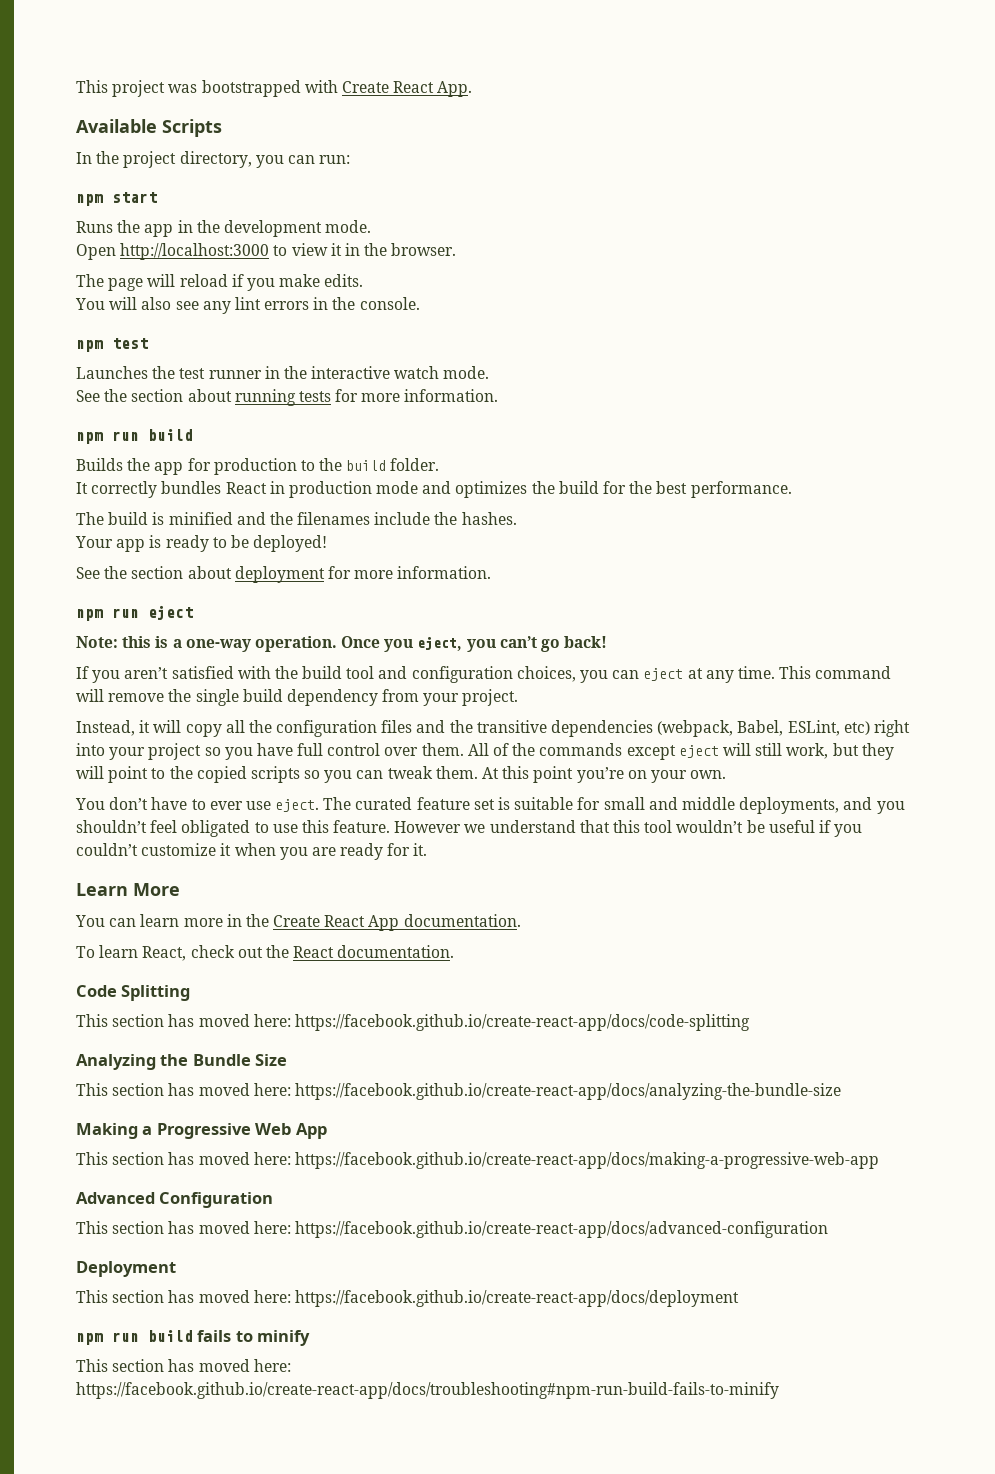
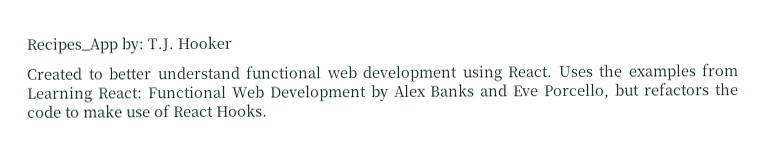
[76,80,473,97] [76,119,222,137] [76,151,351,168] [76,192,157,206] [76,220,372,237] [76,243,457,260] [76,274,364,291] [75,297,420,314] [76,338,148,352] [76,366,490,379] [76,389,499,406] [76,429,193,444] [76,458,440,475] [76,481,792,498] [76,512,517,525] [75,535,328,552] [76,566,492,583] [76,605,193,621] [76,636,608,652] [76,666,892,683] [76,689,519,706] [76,720,910,737] [76,743,894,760] [76,766,727,783] [75,797,905,814] [76,820,863,837] [76,843,428,860] [76,883,180,896] [75,914,521,931] [76,945,455,961] [76,985,191,1001] [76,1014,750,1031] [76,1054,288,1070] [76,1083,841,1100] [76,1123,327,1139] [76,1152,879,1169] [76,1192,274,1208] [76,1221,828,1238] [76,1261,176,1277] [76,1290,739,1307] [76,1330,311,1346] [76,1359,291,1372] [76,1382,779,1399] This project was bootstrapped with Create React App. // Available Scripts // In the project directory, you can run: // npm start // Runs the app in the development mode. // Open http://localhost:3000 to view it in the browser. // The page will reload if you make edits. // You will also see any lint errors in the console. // npm test // Launches the test runner in the interactive watch mode. // See the section about running tests for more information. // npm run build // Builds the app for production to the build folder. // It correctly bundles React in production mode and optimizes the build for the best performance. // The build is minified and the filenames include the hashes. // Your app is ready to be deployed! // See the section about deployment for more information. // npm run eject // Note: this is a one-way operation. Once you eject, you can’t go back! // If you aren’t satisfied with the build tool and configuration choices, you can eject at any time. This command will remove the single build dependency from your project. // Instead, it will copy all the configuration files and the transitive dependencies (webpack, Babel, ESLint, etc) right into your project so you have full control over them. All of the commands except eject will still work, but they will point to the copied scripts so you can tweak them. At this point you’re on your own. // You don’t have to ever use eject. The curated feature set is suitable for small and middle deployments, and you shouldn’t feel obligated to use this feature. However we understand that this tool wouldn’t be useful if you couldn’t customize it when you are ready for it. // Learn More // You can learn more in the Create React App documentation. // To learn React, check out the React documentation. // Code Splitting // This section has moved here: https://facebook.github.io/create-react-app/docs/code-splitting // Analyzing the Bundle Size // This section has moved here: https://facebook.github.io/create-react-app/docs/analyzing-the-bundle-size // Making a Progressive Web App // This section has moved here: https://facebook.github.io/create-react-app/docs/making-a-progressive-web-app // Advanced Configuration // This section has moved here: https://facebook.github.io/create-react-app/docs/advanced-configuration // Deployment // This section has moved here: https://facebook.github.io/create-react-app/docs/deployment // npm run build fails to minify // This section has moved here: https://facebook.github.io/create-react-app/docs/troubleshooting#npm-run-build-fails-to-minify -> [26,35,232,54] [26,63,739,83] [27,82,739,103] [27,103,268,118] Recipes_App by: T.J. Hooker // Created to better understand functional web development using React. Uses the examples from Learning React: Functional Web Development by Alex Banks and Eve Porcello, but refactors the code to make use of React Hooks.

